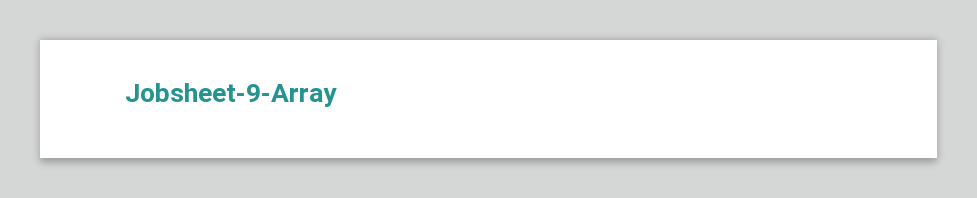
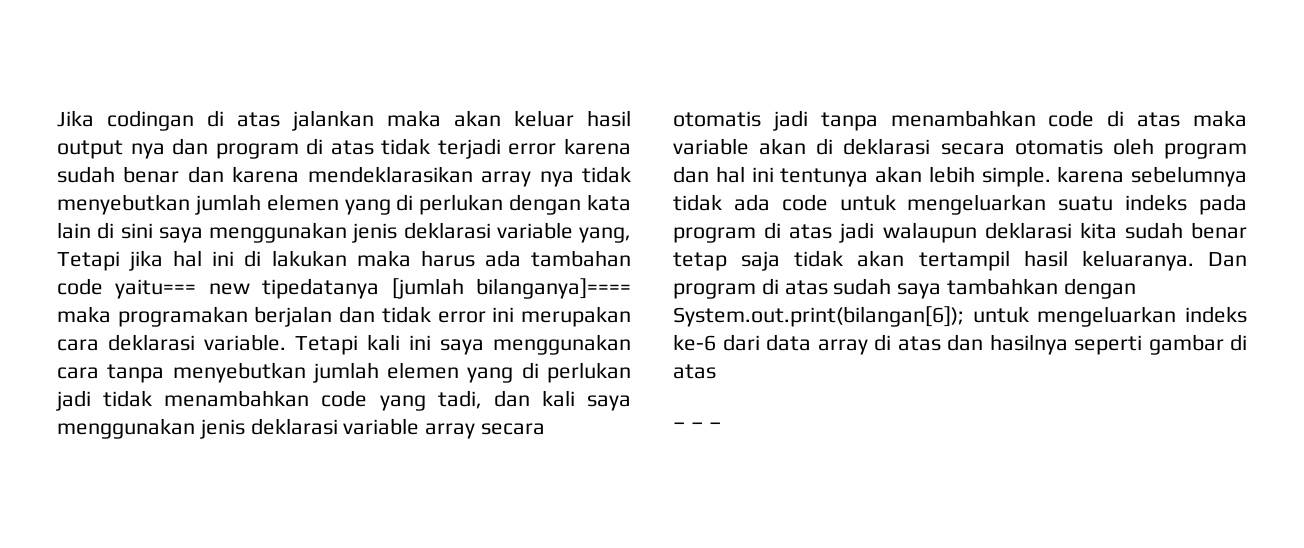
[125,83,337,107] Jobsheet-9-Array -> [57,110,631,131] [57,138,631,159] [57,166,632,187] [57,194,631,215] [57,222,631,243] [57,250,631,271] [57,278,631,299] [57,306,631,327] [57,334,631,355] [57,362,631,383] [56,390,631,411] [57,418,546,439] [673,110,1247,131] [673,138,1247,159] [673,166,1247,187] [673,194,1247,215] [673,222,1247,243] [673,250,1247,271] [673,278,1136,299] [673,306,1247,327] [673,334,1247,355] [673,364,716,379] [673,421,721,425] Jika codingan di atas jalankan maka akan keluar hasil output nya dan program di atas tidak terjadi error karena sudah benar dan karena mendeklarasikan array nya tidak menyebutkan jumlah elemen yang di perlukan dengan kata lain di sini saya menggunakan jenis deklarasi variable yang, Tetapi jika hal ini di lakukan maka harus ada tambahan code yaitu=== new tipedatanya [jumlah bilanganya]==== maka programakan berjalan dan tidak error ini merupakan cara deklarasi variable. Tetapi kali ini saya menggunakan cara tanpa menyebutkan jumlah elemen yang di perlukan jadi tidak menambahkan code yang tadi, dan kali saya menggunakan jenis deklarasi variable array secara otomatis jadi tanpa menambahkan code di atas maka variable akan di deklarasi secara otomatis oleh program dan hal ini tentunya akan lebih simple. karena sebelumnya tidak ada code untuk mengeluarkan suatu indeks pada program di atas jadi walaupun deklarasi kita sudah benar tetap saja tidak akan tertampil hasil keluaranya. Dan program di atas sudah saya tambahkan dengan System.out.print(bilangan[6]); untuk mengeluarkan indeks ke-6 dari data array di atas dan hasilnya seperti gambar di atas // _ _ _

